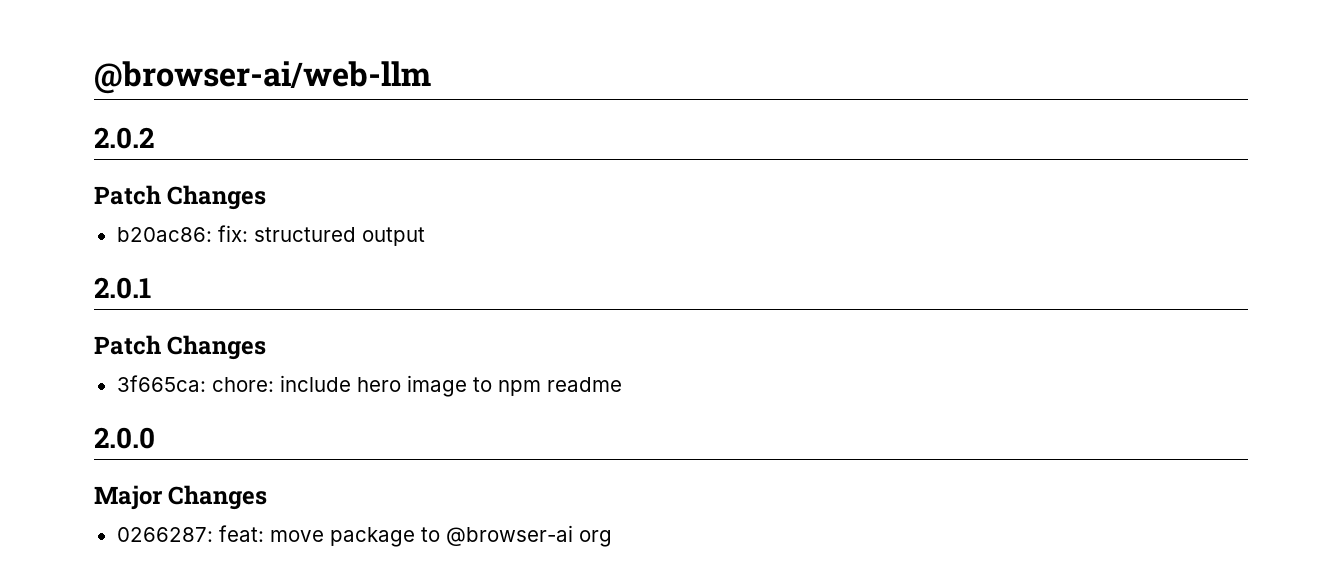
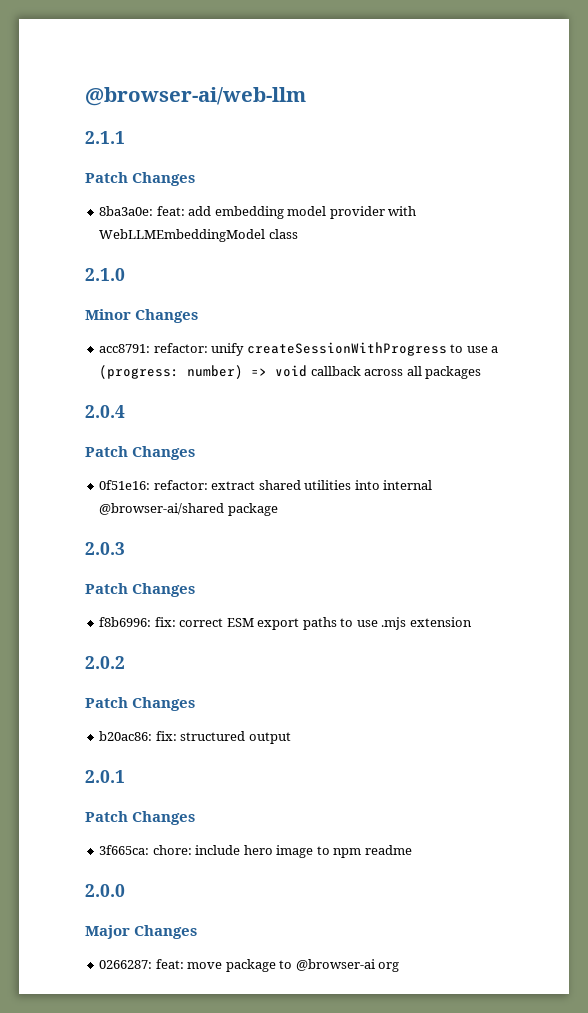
(431, 77) none -> [85,131,125,144] [85,172,196,186] [99,206,417,219] [99,229,298,242] [85,268,125,281] [85,309,199,323] [99,342,499,356] [99,365,482,379] [85,405,125,418] [85,446,196,460] [99,480,433,490] [99,503,278,516] [85,542,125,555] [85,583,196,597] [99,617,472,630] // 2.1.1 // Patch Changes // 8ba3a0e: feat: add embedding model provider with WebLLMEmbeddingModel class // 2.1.0 // Minor Changes // acc8791: refactor: unify createSessionWithProgress to use a (progress: number) => void callback across all packages // 2.0.4 // Patch Changes // 0f51e16: refactor: extract shared utilities into internal @browser-ai/shared package // 2.0.3 // Patch Changes // f8b6996: fix: correct ESM export paths to use .mjs extension

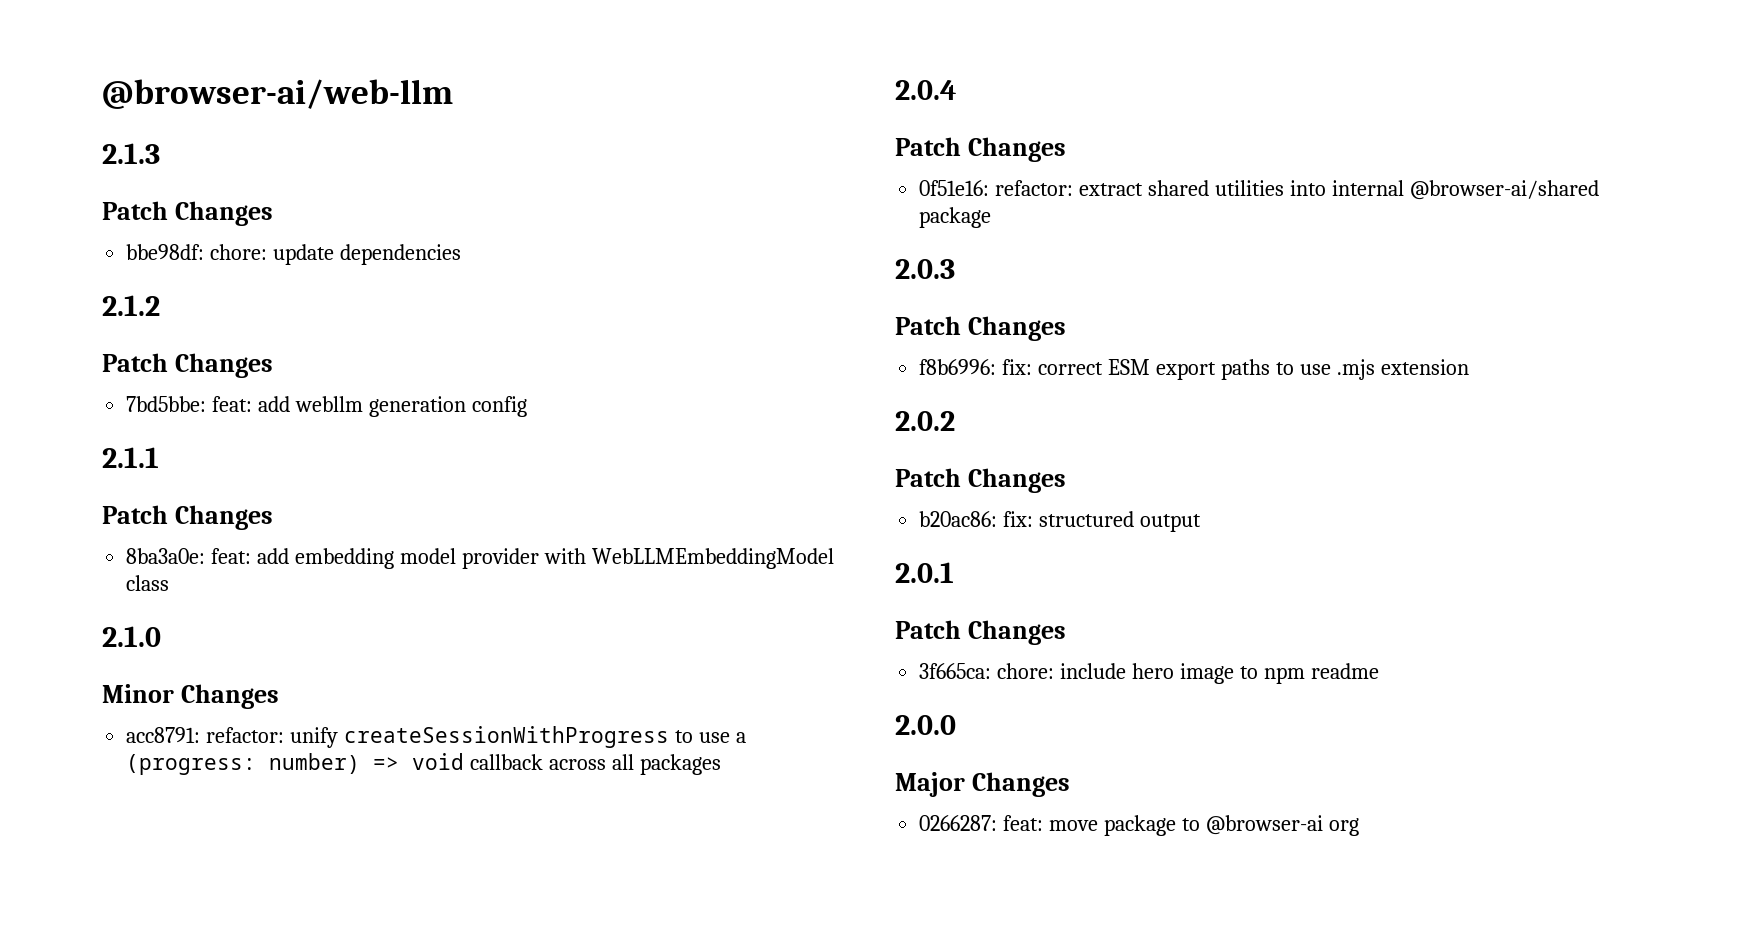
(306, 96) none -> [102,143,160,164] [102,201,273,226] [126,244,462,265] [102,295,160,316] [102,353,273,378] [126,396,527,417] // 2.1.3 // Patch Changes // bbe98df: chore: update dependencies // 2.1.2 // Patch Changes // 7bd5bbe: feat: add webllm generation config

